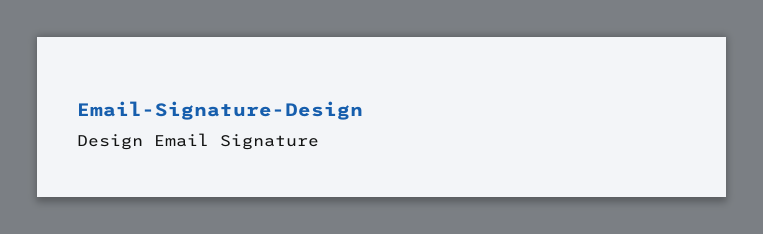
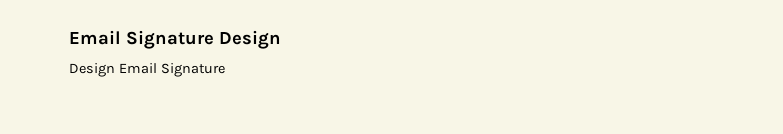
[77,101,363,120] Email-Signature-Design -> [69,30,281,49] Email Signature Design

